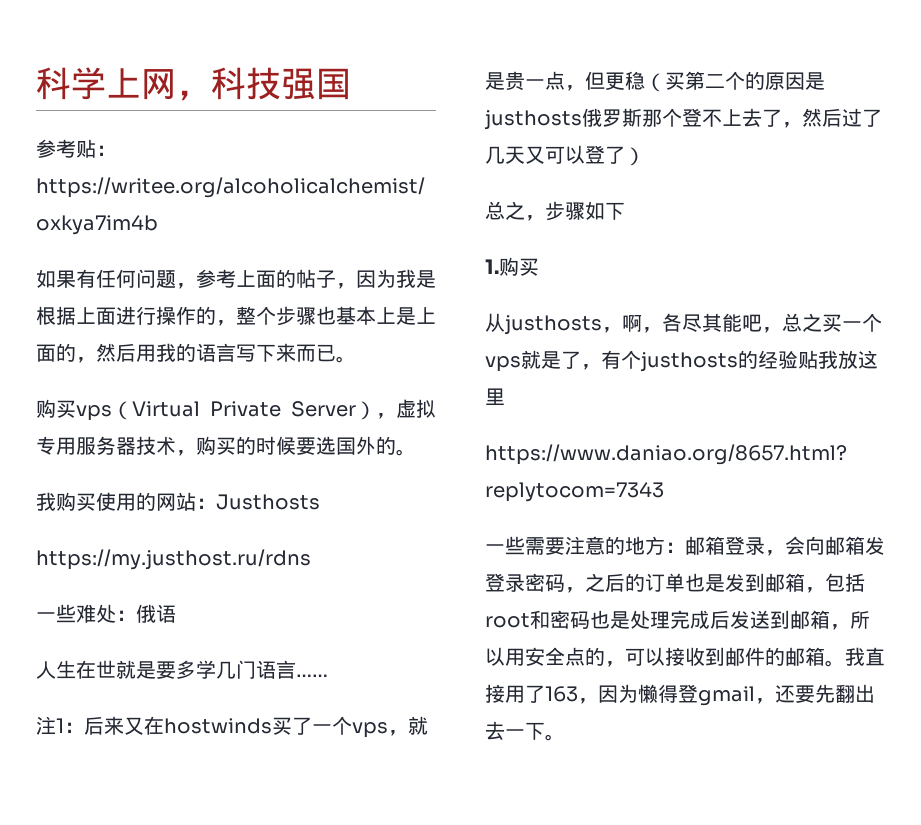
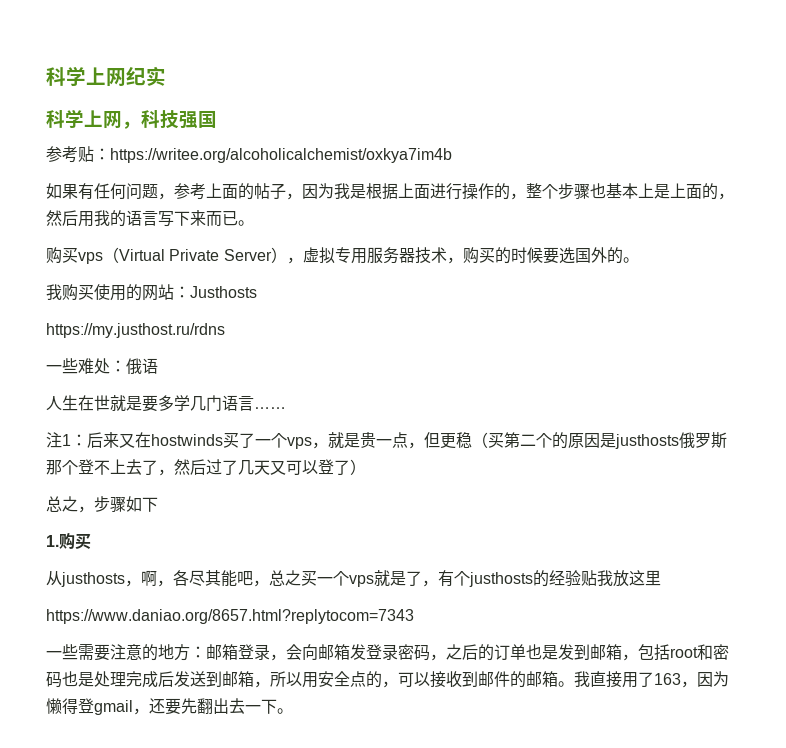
[36,67,176,100] 科学上网 -> [46,66,166,87] [46,109,122,129] 科学上网纪实 // 科学上网

